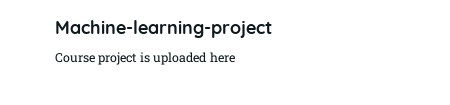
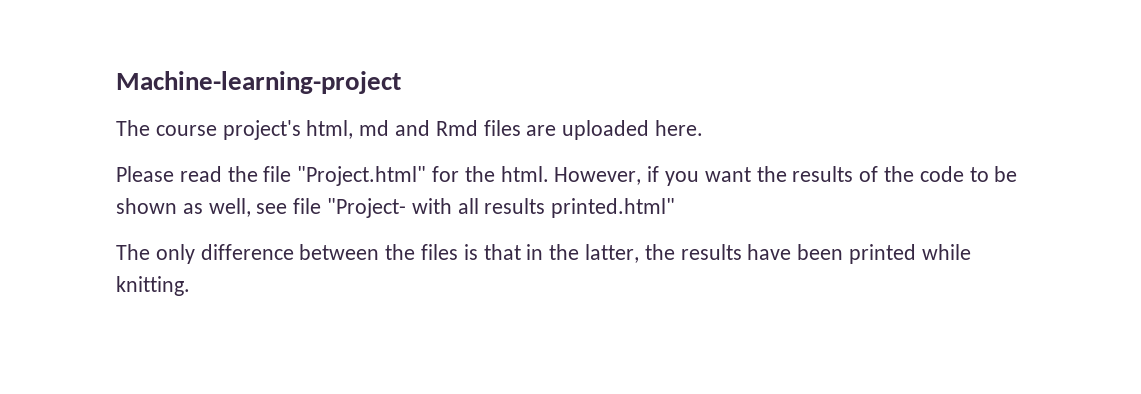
[55,52,235,65] Course project is uploaded here -> [116,120,704,140] [116,166,1018,186] [116,198,676,218] [116,244,971,264] [116,276,190,296] The course project's html, md and Rmd files are uploaded here. // Please read the file "Project.html" for the html. However, if you want the results of the code to be shown as well, see file "Project- with all results printed.html" // The only difference between the files is that in the latter, the results have been printed while knitting.

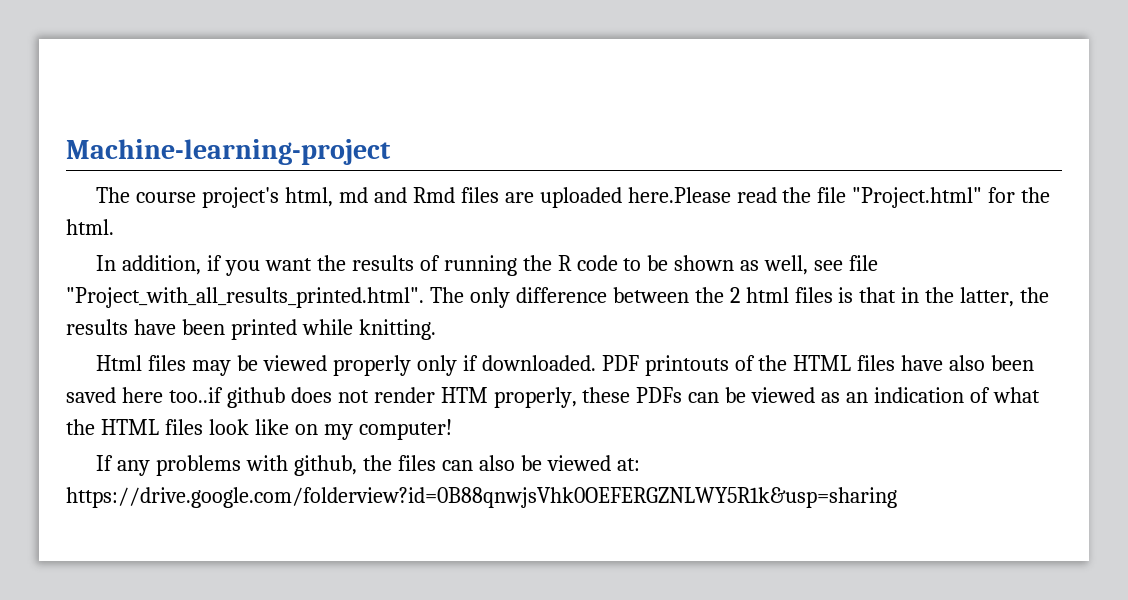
[655,120,704,136] [116,166,174,182] here. // Please -> [627,187,731,203] here.Please
[554,167,642,185] However, -> [96,255,202,275] // In addition,
[884,166,915,182] the -> [443,255,572,276] running the R
[327,198,676,218] "Project- with all results printed.html" // -> [66,287,424,308] "Project_with_all_results_printed.html".
(416, 252) none -> [729,287,789,303] 2 html
(190, 286) none -> [96,355,1035,376] [66,387,1040,408] [66,419,452,440] [96,455,640,476] [66,487,897,508] // Html files may be viewed properly only if downloaded. PDF printouts of the HTML files have also been saved here too..if github does not render HTM properly, these PDFs can be viewed as an indication of what the HTML files look like on my computer! // If any problems with github, the files can also be viewed at: https://drive.google.com/folderview?id=0B88qnwjsVhk0OEFERGZNLWY5R1k&usp=sharing

